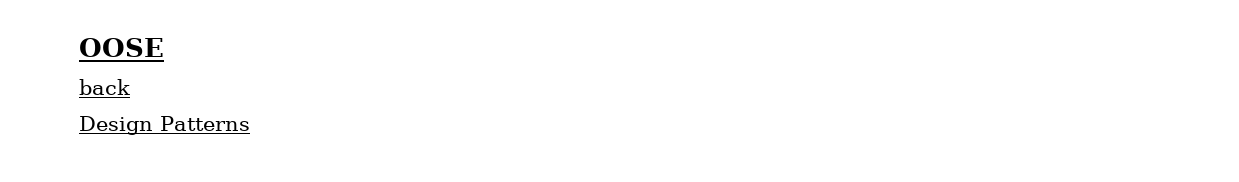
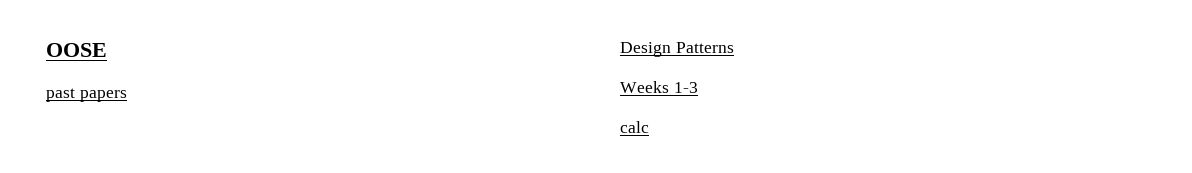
[79,79,130,95] back -> [46,88,127,102] past papers
(250, 123) none -> [620,81,698,93] [620,121,649,133] // Weeks 1-3 // calc

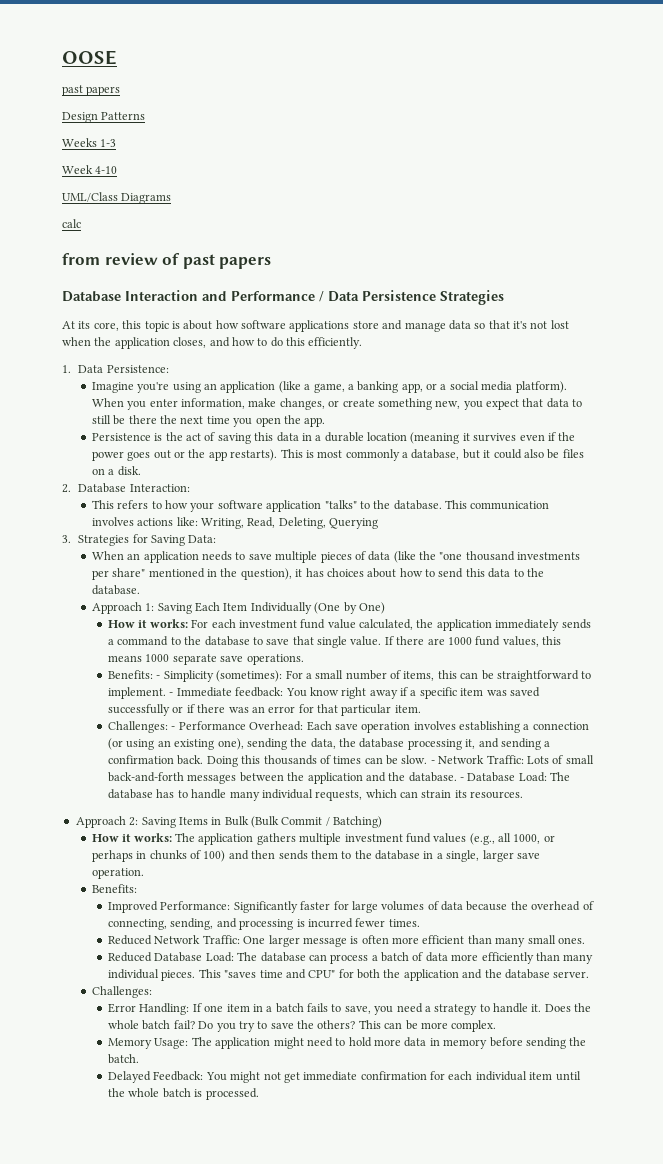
[620,121,649,133] calc -> [62,165,118,174] [62,192,172,204] [62,219,81,228] [62,253,272,269] [62,290,504,305] [62,320,569,332] [62,337,363,349] [62,365,169,373] [91,381,567,393] [91,398,583,410] [91,415,326,427] [91,432,576,444] [91,449,584,461] [91,466,141,476] [62,483,190,493] [91,500,550,512] [91,517,379,529] [62,534,217,546] [91,551,581,563] [91,568,544,580] [91,585,140,595] [91,602,385,614] [108,619,591,631] [108,636,562,648] [108,654,304,665] [108,670,592,682] [108,687,540,699] [108,704,421,716] [108,721,589,733] [108,738,551,750] [108,755,594,767] [108,772,571,784] [108,789,524,801] [75,816,383,828] [91,833,555,845] [91,850,540,862] [91,868,144,879] [91,884,137,893] [108,901,594,913] [108,918,420,930] [108,935,585,947] [108,952,594,964] [108,969,590,981] [91,986,152,998] [108,1003,592,1015] [108,1020,497,1032] [108,1037,587,1049] [108,1054,140,1064] [108,1071,581,1083] [108,1088,259,1100] Week 4-10 // UML/Class Diagrams // calc // from review of past papers // Database Interaction and Performance / Data Persistence Strategies // At its core, this topic is about how software applications store and manage data so that it's not lost when the application closes, and how to do this efficiently. // 1. Data Persistence: // Imagine you're using an application (like a game, a banking app, or a social media platform). When you enter information, make changes, or create something new, you expect that data to still be there the next time you open the app. // Persistence is the act of saving this data in a durable location (meaning it survives even if the power goes out or the app restarts). This is most commonly a database, but it could also be files on a disk. // 2. Database Interaction: // This refers to how your software application "talks" to the database. This communication involves actions like: Writing, Read, Deleting, Querying // 3. Strategies for Saving Data: // When an application needs to save multiple pieces of data (like the "one thousand investments per share" mentioned in the question), it has choices about how to send this data to the database. // Approach 1: Saving Each Item Individually (One by One) // How it works: For each investment fund value calculated, the application immediately sends a command to the database to save that single value. If there are 1000 fund values, this means 1000 separate save operations. // Benefits: - Simplicity (sometimes): For a small number of items, this can be straightforward to implement. - Immediate feedback: You know right away if a specific item was saved successfully or if there was an error for that particular item. // Challenges: - Performance Overhead: Each save operation involves establishing a connection (or using an existing one), sending the data, the database processing it, and sending a confirmation back. Doing this thousands of times can be slow. - Network Traffic: Lots of small back-and-forth messages between the application and the database. - Database Load: The database has to handle many individual requests, which can strain its resources. // Approach 2: Saving Items in Bulk (Bulk Commit / Batching) // How it works: The application gathers multiple investment fund values (e.g., all 1000, or perhaps in chunks of 100) and then sends them to the database in a single, larger save operation. // Benefits: // Improved Performance: Significantly faster for large volumes of data because the overhead of connecting, sending, and processing is incurred fewer times. // Reduced Network Traffic: One larger message is often more efficient than many small ones. // Reduced Database Load: The database can process a batch of data more efficiently than many individual pieces. This "saves time and CPU" for both the application and the database server. // Challenges: // Error Handling: If one item in a batch fails to save, you need a strategy to handle it. Does the whole batch fail? Do you try to save the others? This can be more complex. // Memory Usage: The application might need to hold more data in memory before sending the batch. // Delayed Feedback: You might not get immediate confirmation for each individual item until the whole batch is processed.

